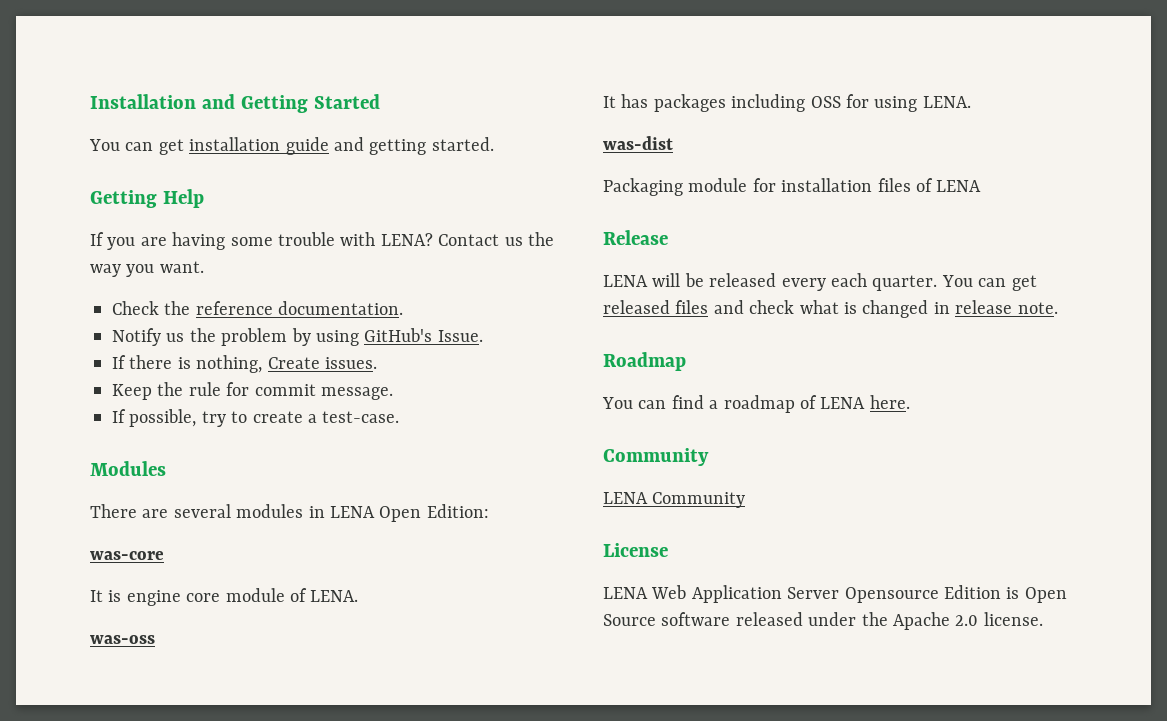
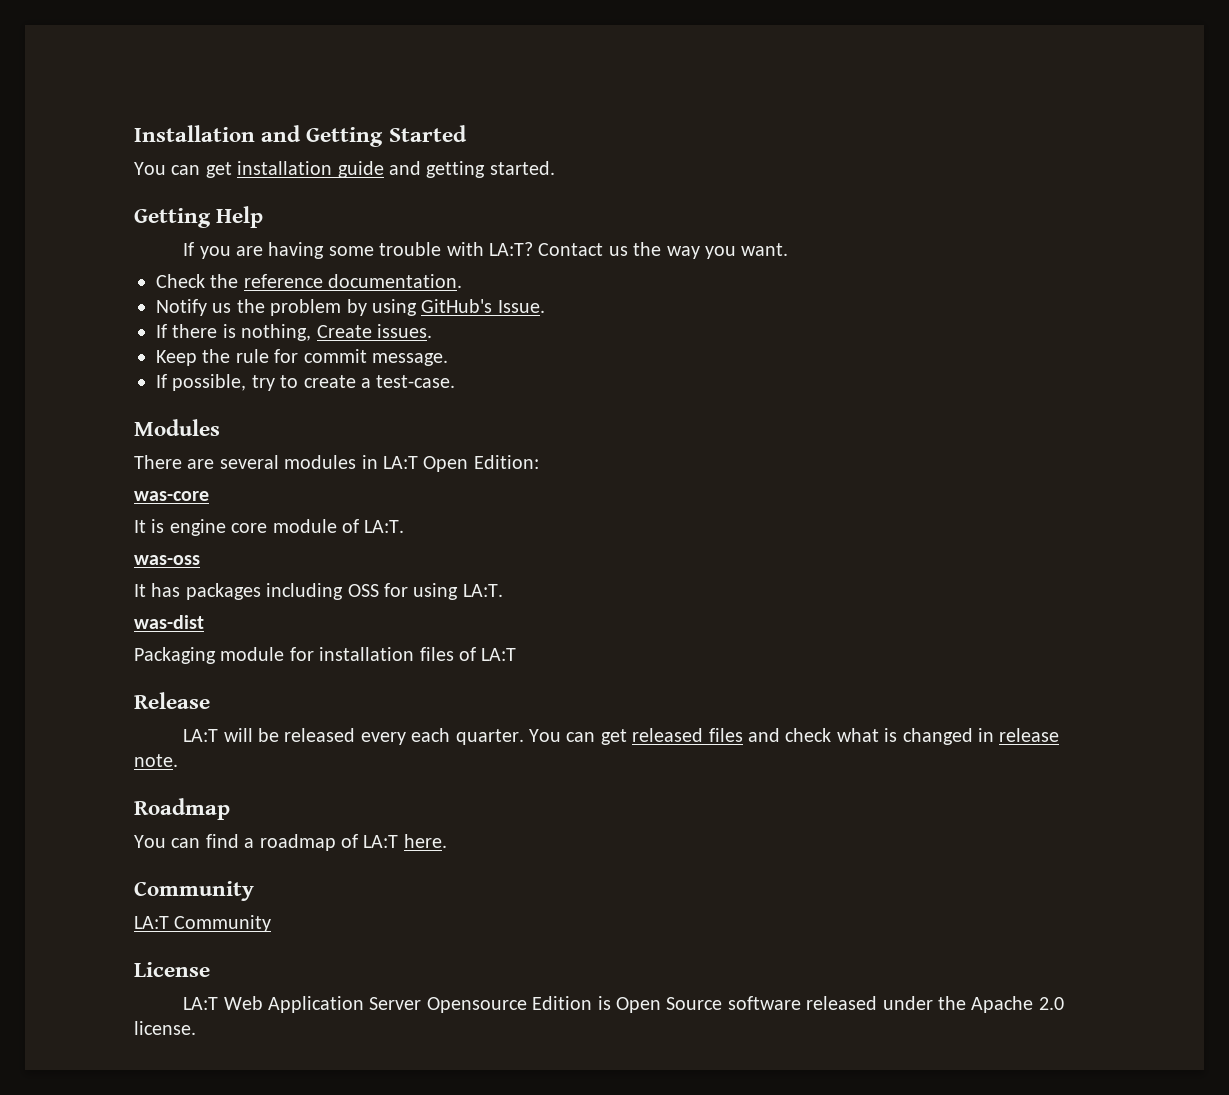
[380,233,433,246] LENA? -> [488,242,533,256] LA:T?
[330,506,375,518] LENA -> [383,456,418,469] LA:T
[310,590,359,602] LENA. -> [364,520,405,533] LA:T.
[922,96,971,108] LENA. -> [462,584,503,597] LA:T.
[936,180,982,192] LENA -> [481,648,517,661] LA:T
[603,275,648,287] LENA -> [183,729,219,742] LA:T
[820,397,866,409] LENA -> [363,835,399,848] LA:T
[603,492,648,504] LENA -> [134,916,169,929] LA:T
[603,587,648,599] LENA -> [183,997,219,1010] LA:T

